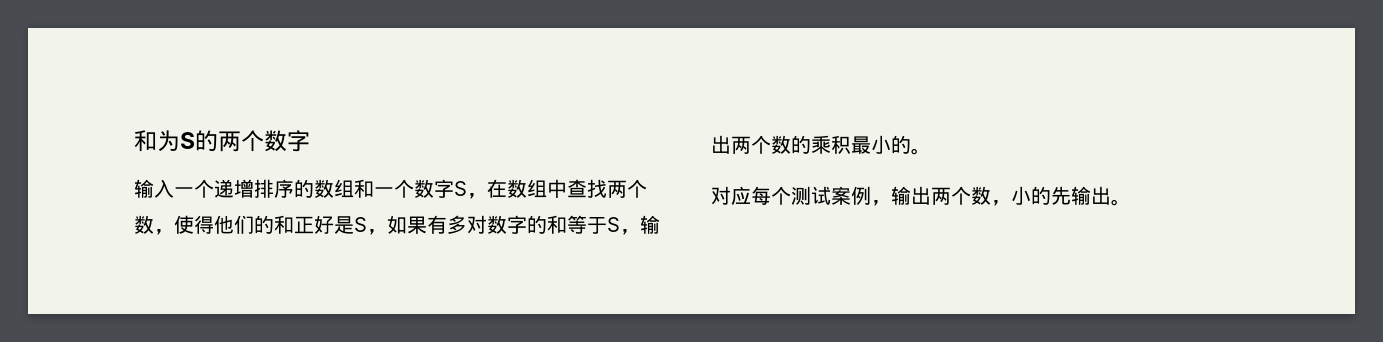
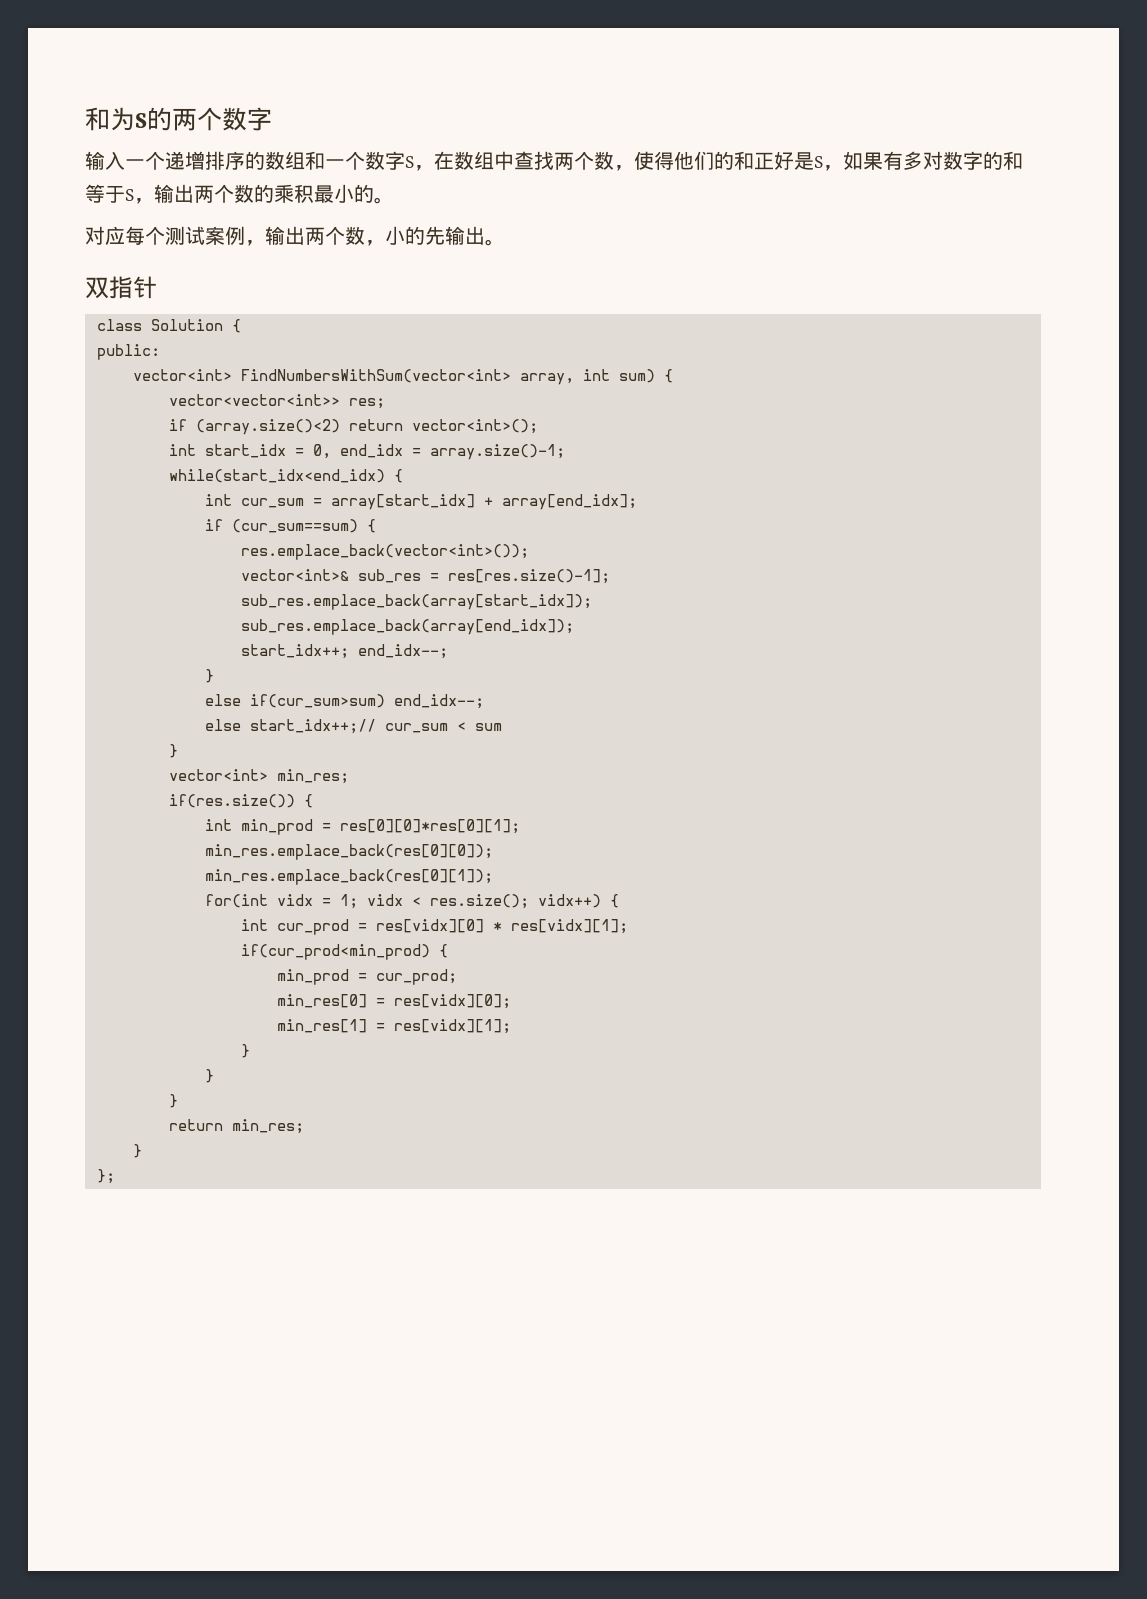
(1131, 202) none -> [85,276,157,299] [97,319,241,333] [97,344,160,360] [133,369,673,385] [169,394,385,409] [169,419,538,435] [169,444,565,460] [169,469,403,483] [205,494,637,510] [205,519,376,533] [241,544,529,560] [241,569,610,584] [241,594,592,610] [241,619,574,635] [241,644,448,659] [205,669,214,683] [205,694,484,709] [205,719,502,734] [169,744,178,758] [169,769,349,784] [169,794,313,808] [205,819,520,835] [205,844,493,860] [205,869,493,885] [205,894,619,909] [241,919,628,935] [241,944,448,960] [277,969,457,985] [277,994,511,1009] [277,1019,511,1034] [241,1044,250,1058] [205,1069,214,1083] [169,1094,178,1108] [169,1119,304,1134] [133,1144,142,1158] [97,1169,115,1184] // 双指针 // class Solution { // public: // vector<int> FindNumbersWithSum(vector<int> array, int sum) { // vector<vector<int>> res; // if (array.size()<2) return vector<int>(); // int start_idx = 0, end_idx = array.size()-1; // while(start_idx<end_idx) { // int cur_sum = array[start_idx] + array[end_idx]; // if (cur_sum==sum) { // res.emplace_back(vector<int>()); // vector<int>& sub_res = res[res.size()-1]; // sub_res.emplace_back(array[start_idx]); // sub_res.emplace_back(array[end_idx]); // start_idx++; end_idx--; // } // else if(cur_sum>sum) end_idx--; // else start_idx++;// cur_sum < sum // } // vector<int> min_res; // if(res.size()) { // int min_prod = res[0][0]*res[0][1]; // min_res.emplace_back(res[0][0]); // min_res.emplace_back(res[0][1]); // for(int vidx = 1; vidx < res.size(); vidx++) { // int cur_prod = res[vidx][0] * res[vidx][1]; // if(cur_prod<min_prod) { // min_prod = cur_prod; // min_res[0] = res[vidx][0]; // min_res[1] = res[vidx][1]; // } // } // } // return min_res; // } // };

